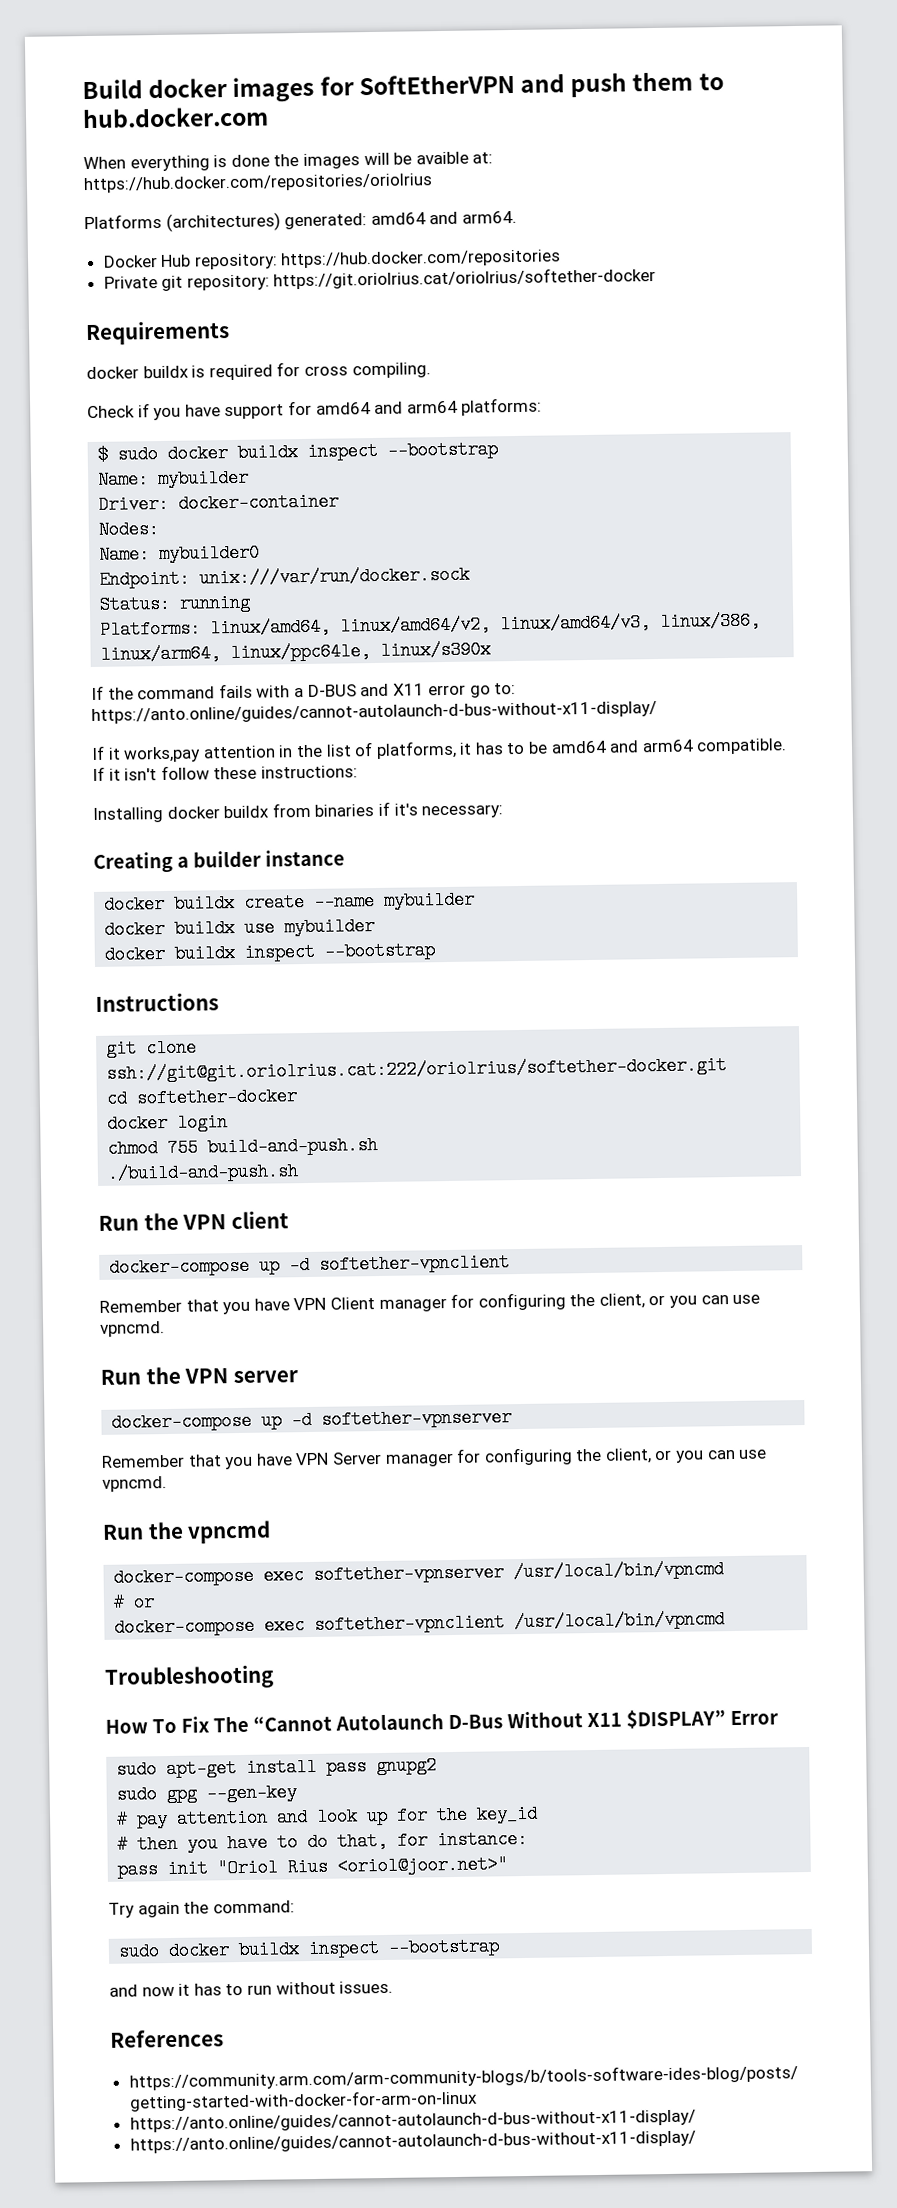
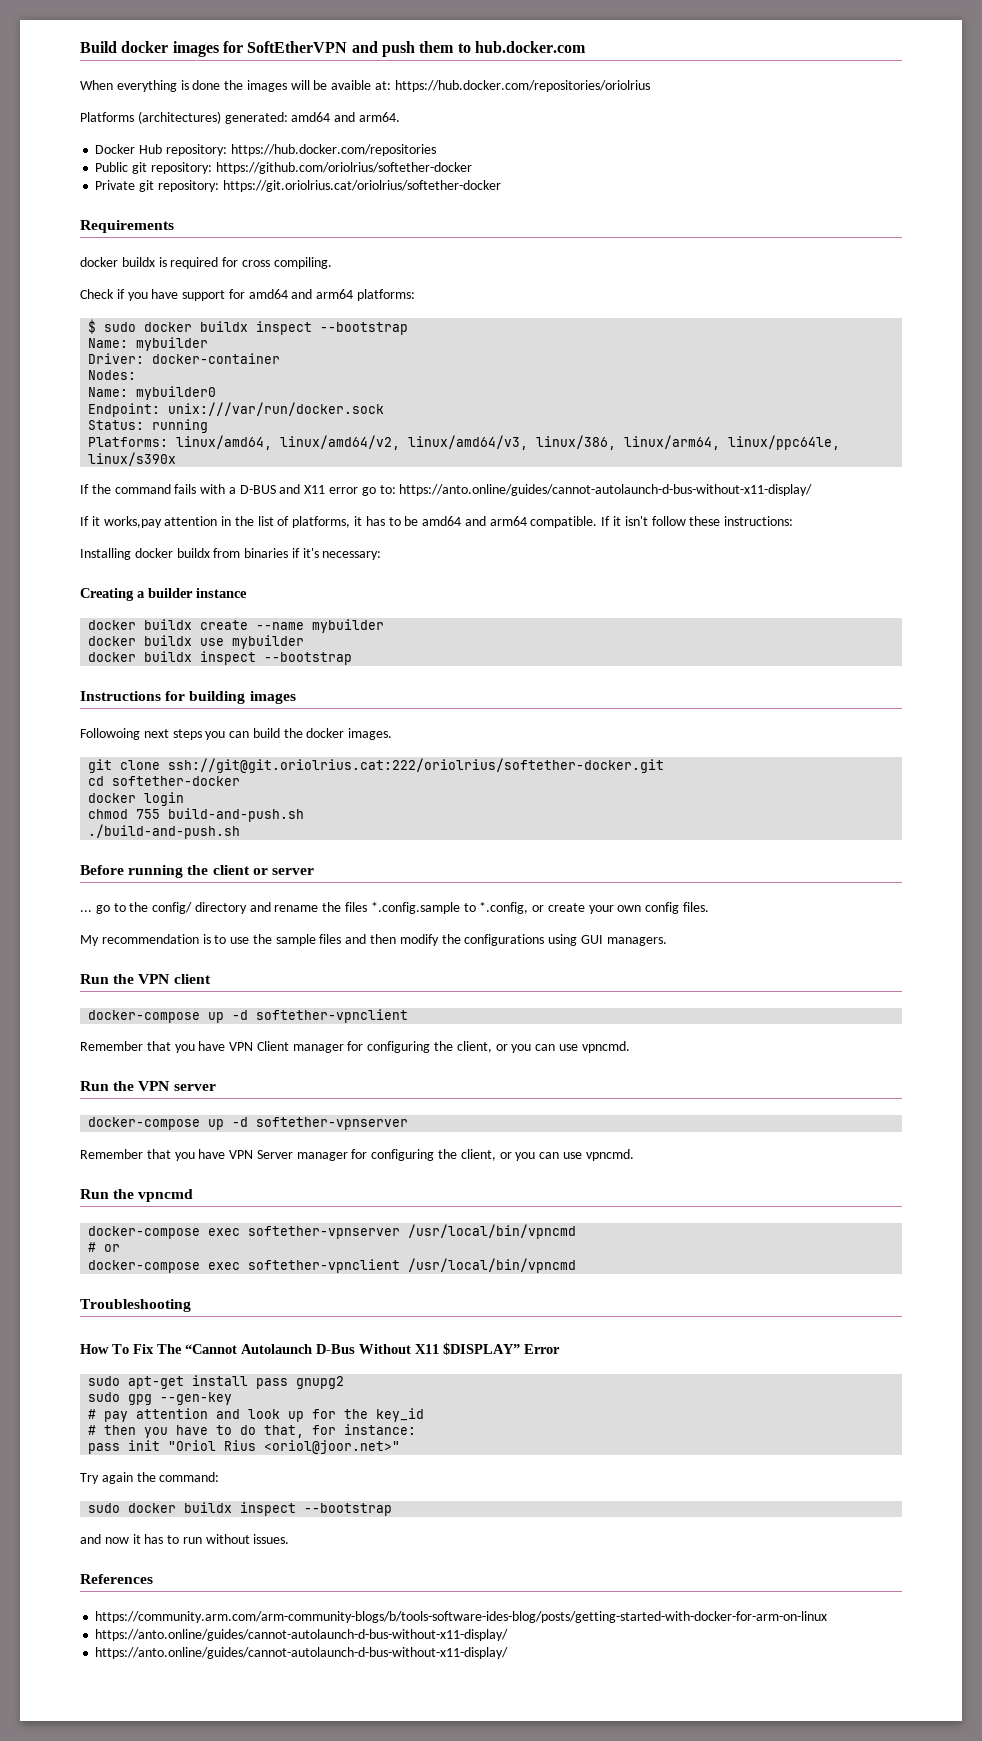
(562, 259) none -> [95,162,472,174] // Public git repository: https://github.com/oriolrius/softether-docker
(219, 1002) none -> [165,691,296,704] [80,728,393,740] for building images // Followoing next steps you can build the docker images.
(300, 1172) none -> [80,865,314,878] [80,902,710,914] [80,934,667,946] // Before running the client or server // ... go to the config/ directory and rename the files *.config.sample to *.config, or create your own config files. // My recommendation is to use the sample files and then modify the configurations using GUI managers.

